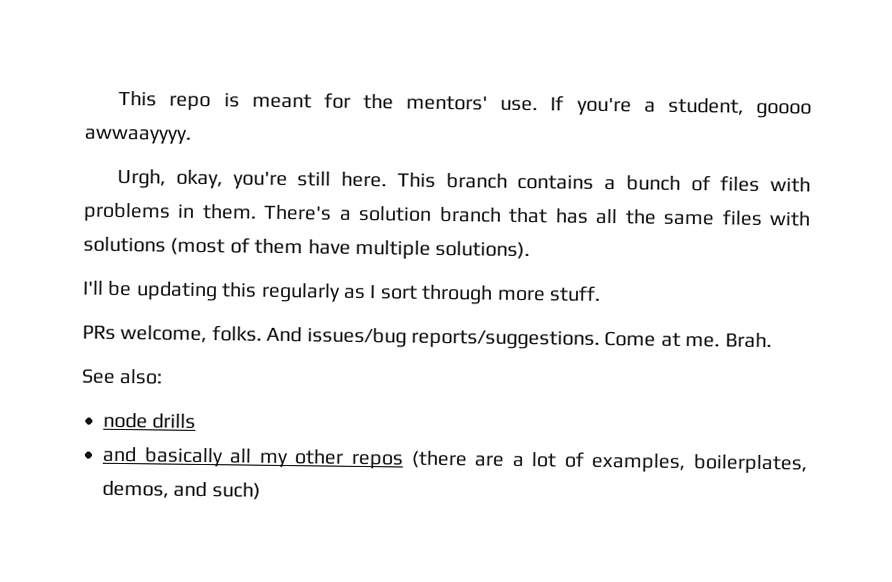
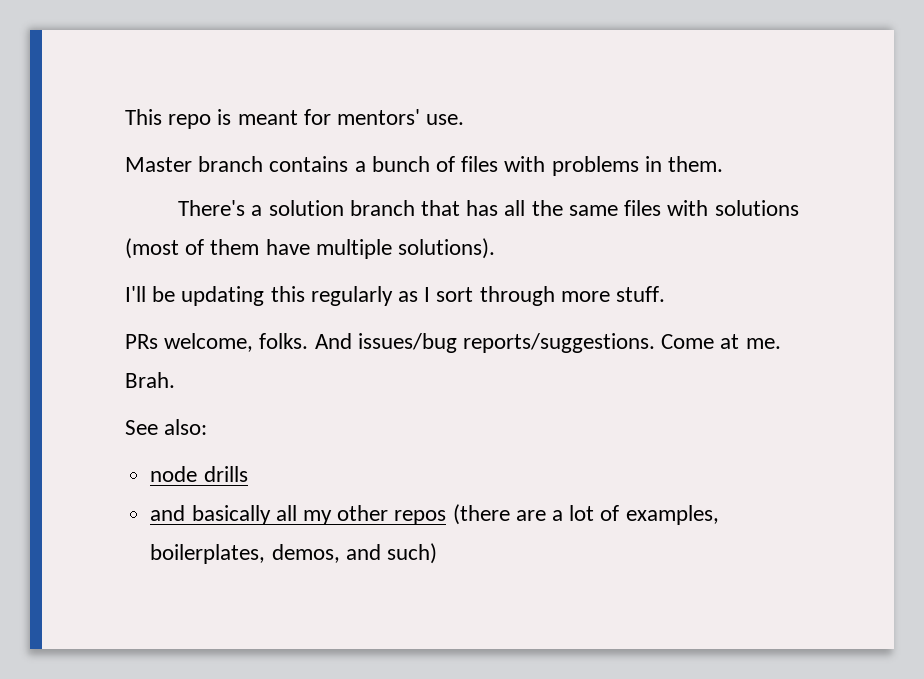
[362,93,394,110] the -> (331, 117) none
[550,95,813,119] [84,128,191,145] [117,168,436,191] If you're a student, goooo awwaayyyy. // Urgh, okay, you're still here. This -> [125,157,192,172] // Master
(257, 211) none -> (724, 164) //

